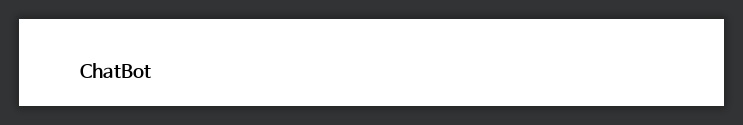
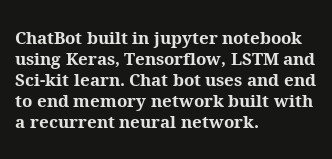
(151, 70) none -> [86,32,303,48] [15,53,316,69] [15,74,316,86] [15,95,313,111] [15,116,259,128] built in jupyter notebook using Keras, Tensorflow, LSTM and Sci-kit learn. Chat bot uses and end to end memory network built with a recurrent neural network.

